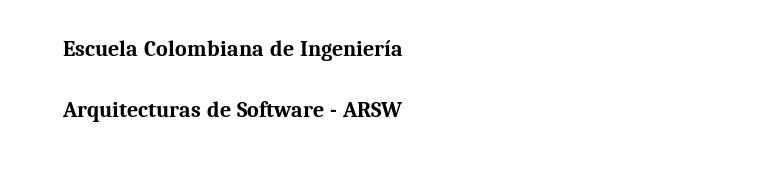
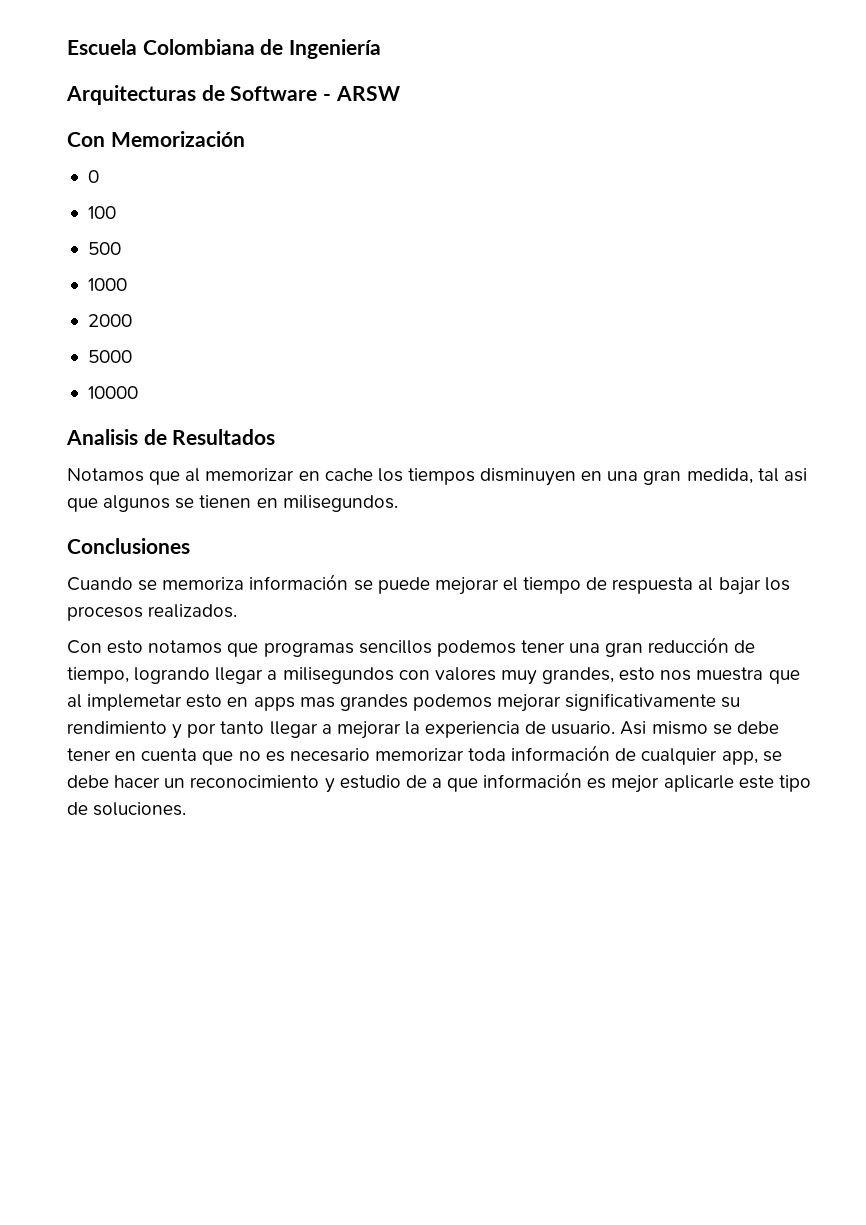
(403, 109) none -> [67,131,245,147] [87,170,99,183] [87,206,116,219] [87,242,121,255] [87,278,127,291] [87,314,132,327] [87,350,132,363] [87,386,138,399] [66,429,276,445] [67,468,807,486] [67,495,398,512] [67,538,190,554] [67,574,790,595] [67,604,238,621] [67,637,756,657] [67,667,800,685] [67,693,741,712] [67,721,779,739] [67,745,782,765] [67,772,811,793] [67,802,187,816] // Con Memorización // 0 // 100 // 500 // 1000 // 2000 // 5000 // 10000 // Analisis de Resultados // Notamos que al memorizar en cache los tiempos disminuyen en una gran medida, tal asi que algunos se tienen en milisegundos. // Conclusiones // Cuando se memoriza información se puede mejorar el tiempo de respuesta al bajar los procesos realizados. // Con esto notamos que programas sencillos podemos tener una gran reducción de tiempo, logrando llegar a milisegundos con valores muy grandes, esto nos muestra que al implemetar esto en apps mas grandes podemos mejorar significativamente su rendimiento y por tanto llegar a mejorar la experiencia de usuario. Asi mismo se debe tener en cuenta que no es necesario memorizar toda información de cualquier app, se debe hacer un reconocimiento y estudio de a que información es mejor aplicarle este tipo de soluciones.

